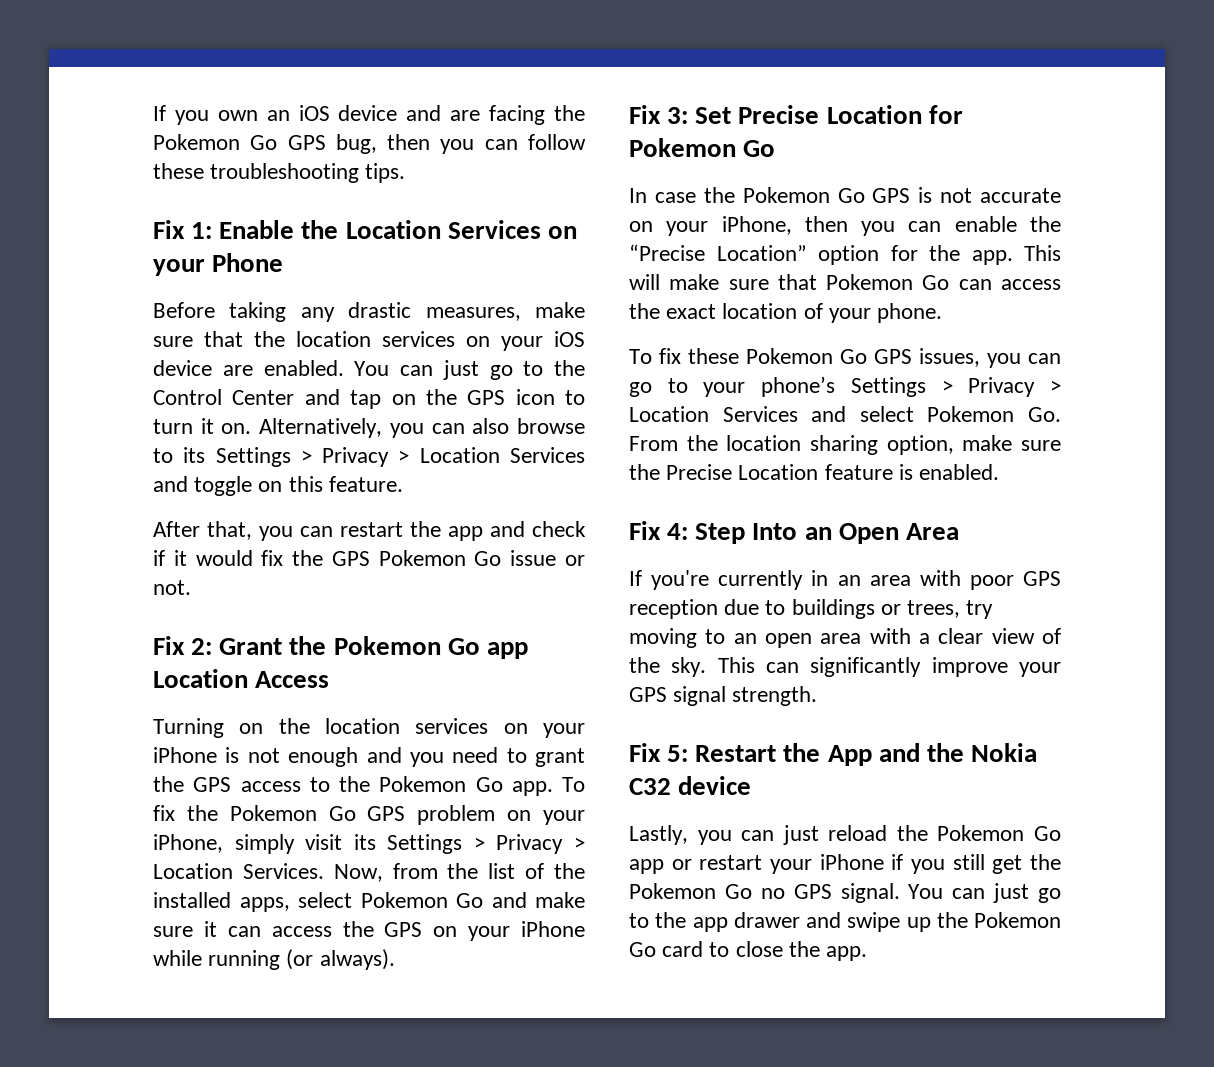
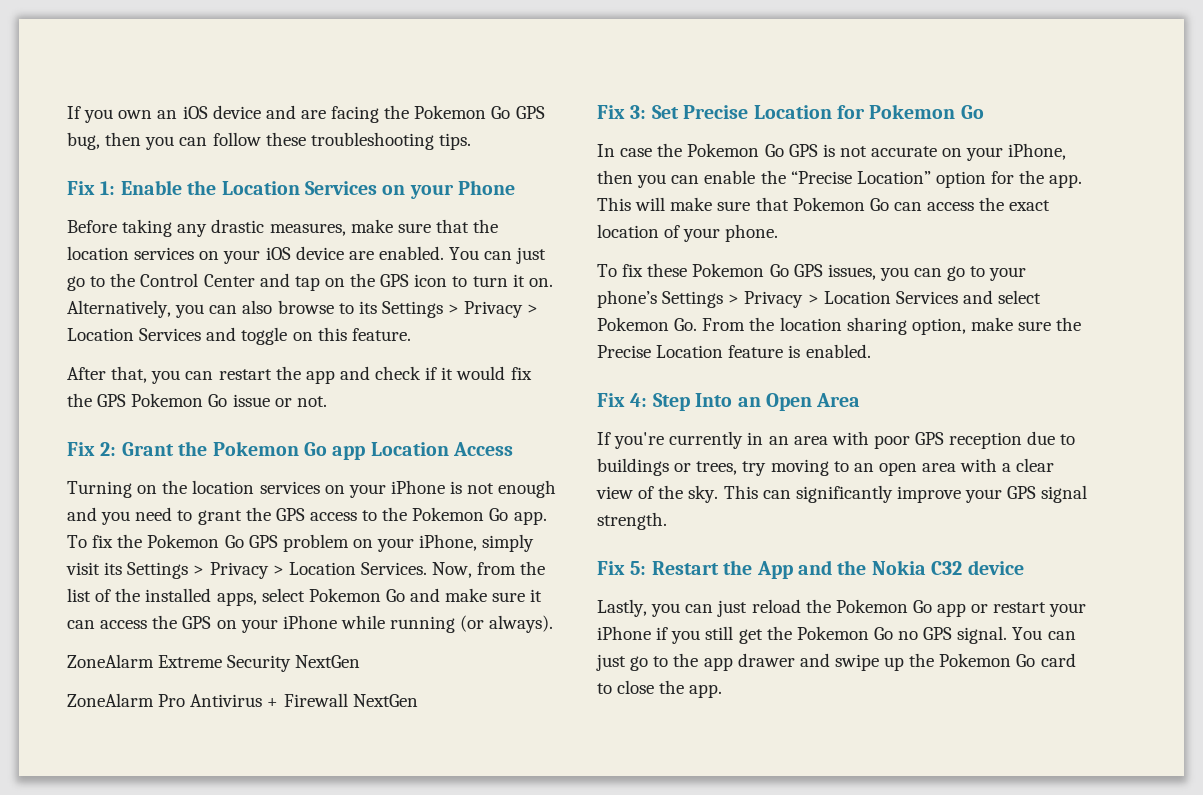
(395, 959) none -> [67,654,361,672] [67,693,418,707] // ZoneAlarm Extreme Security NextGen // ZoneAlarm Pro Antivirus + Firewall NextGen

